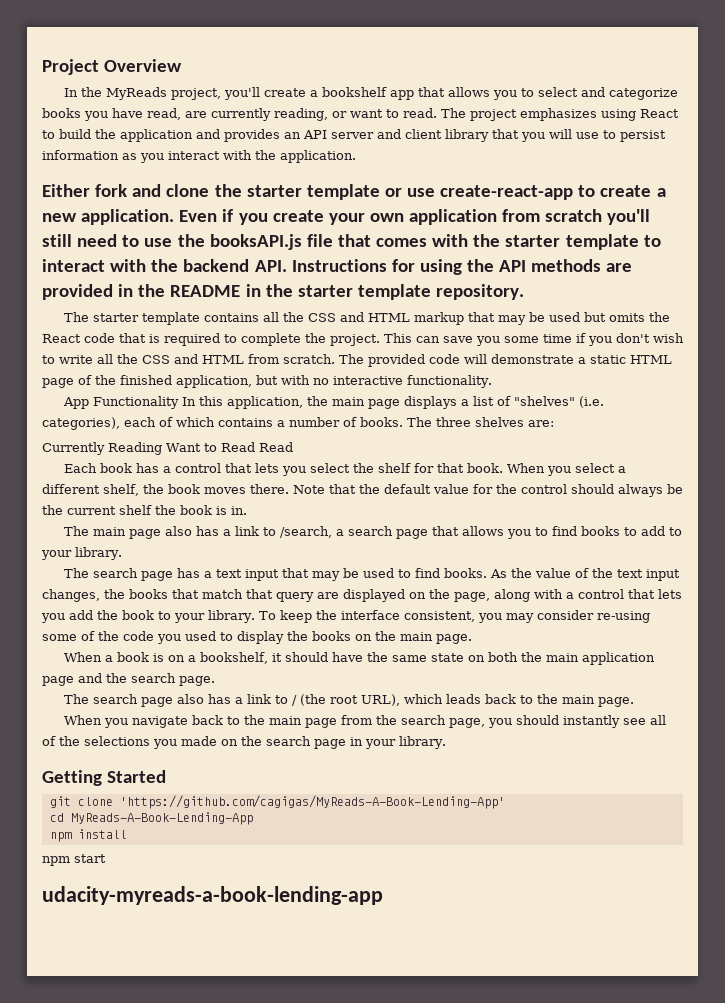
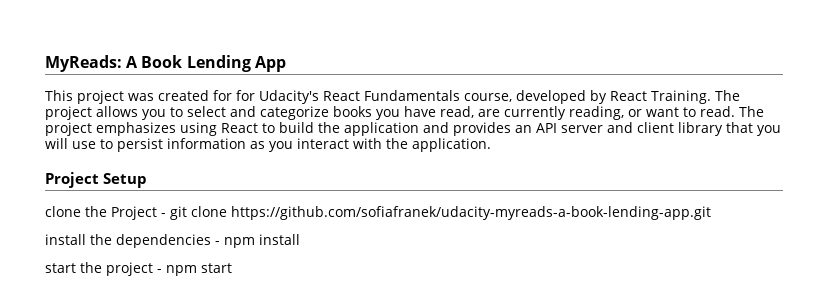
[42,59,183,75] [64,87,446,100] Project Overview // In the MyReads project, you'll create a bookshelf app that -> [45,55,286,72] [45,90,740,104] [45,106,92,120] MyReads: A Book Lending App // This project was created for for Udacity's React Fundamentals course, developed by React Training. The project
[42,184,666,200] [42,209,651,225] [42,234,661,250] [42,259,633,275] [42,284,525,300] [64,312,671,325] [42,333,684,346] [42,354,672,367] [42,375,492,388] [63,396,605,409] [42,417,554,430] [42,442,293,455] [64,463,627,476] [42,484,683,497] [42,505,247,515] [64,526,683,539] [41,547,122,560] [64,568,681,581] [42,589,682,602] [41,610,650,623] [42,631,472,644] [64,652,656,665] [42,673,215,686] [64,694,635,707] [64,715,667,728] [42,736,446,749] [42,770,167,786] [49,795,505,809] [49,812,253,825] [49,829,127,842] Either fork and clone the starter template or use create-react-app to create a new application. Even if you create your own application from scratch you'll still need to use the booksAPI.js file that comes with the starter template to interact with the backend API. Instructions for using the API methods are provided in the README in the starter template repository. // The starter template contains all the CSS and HTML markup that may be used but omits the React code that is required to complete the project. This can save you some time if you don't wish to write all the CSS and HTML from scratch. The provided code will demonstrate a static HTML page of the finished application, but with no interactive functionality. // App Functionality In this application, the main page displays a list of "shelves" (i.e. categories), each of which contains a number of books. The three shelves are: // Currently Reading Want to Read Read // Each book has a control that lets you select the shelf for that book. When you select a different shelf, the book moves there. Note that the default value for the control should always be the current shelf the book is in. // The main page also has a link to /search, a search page that allows you to find books to add to your library. // The search page has a text input that may be used to find books. As the value of the text input changes, the books that match that query are displayed on the page, along with a control that lets you add the book to your library. To keep the interface consistent, you may consider re-using some of the code you used to display the books on the main page. // When a book is on a bookshelf, it should have the same state on both the main application page and the search page. // The search page also has a link to / (the root URL), which leads back to the main page. // When you navigate back to the main page from the search page, you should instantly see all of the selections you made on the search page in your library. // Getting Started // git clone 'https://github.com/cagigas/MyReads-A-Book-Lending-App' // cd MyReads-A-Book-Lending-App // npm install // -> [45,172,148,188] [45,206,711,220] [45,234,300,248] [45,262,162,276] Project Setup // clone the Project - git clone https://github.com/sofiafranek/udacity-myreads-a-book-lending-app.git // install the dependencies - npm install // start the project -
[42,886,383,905] // udacity-myreads-a-book-lending-app -> (232, 268) none

